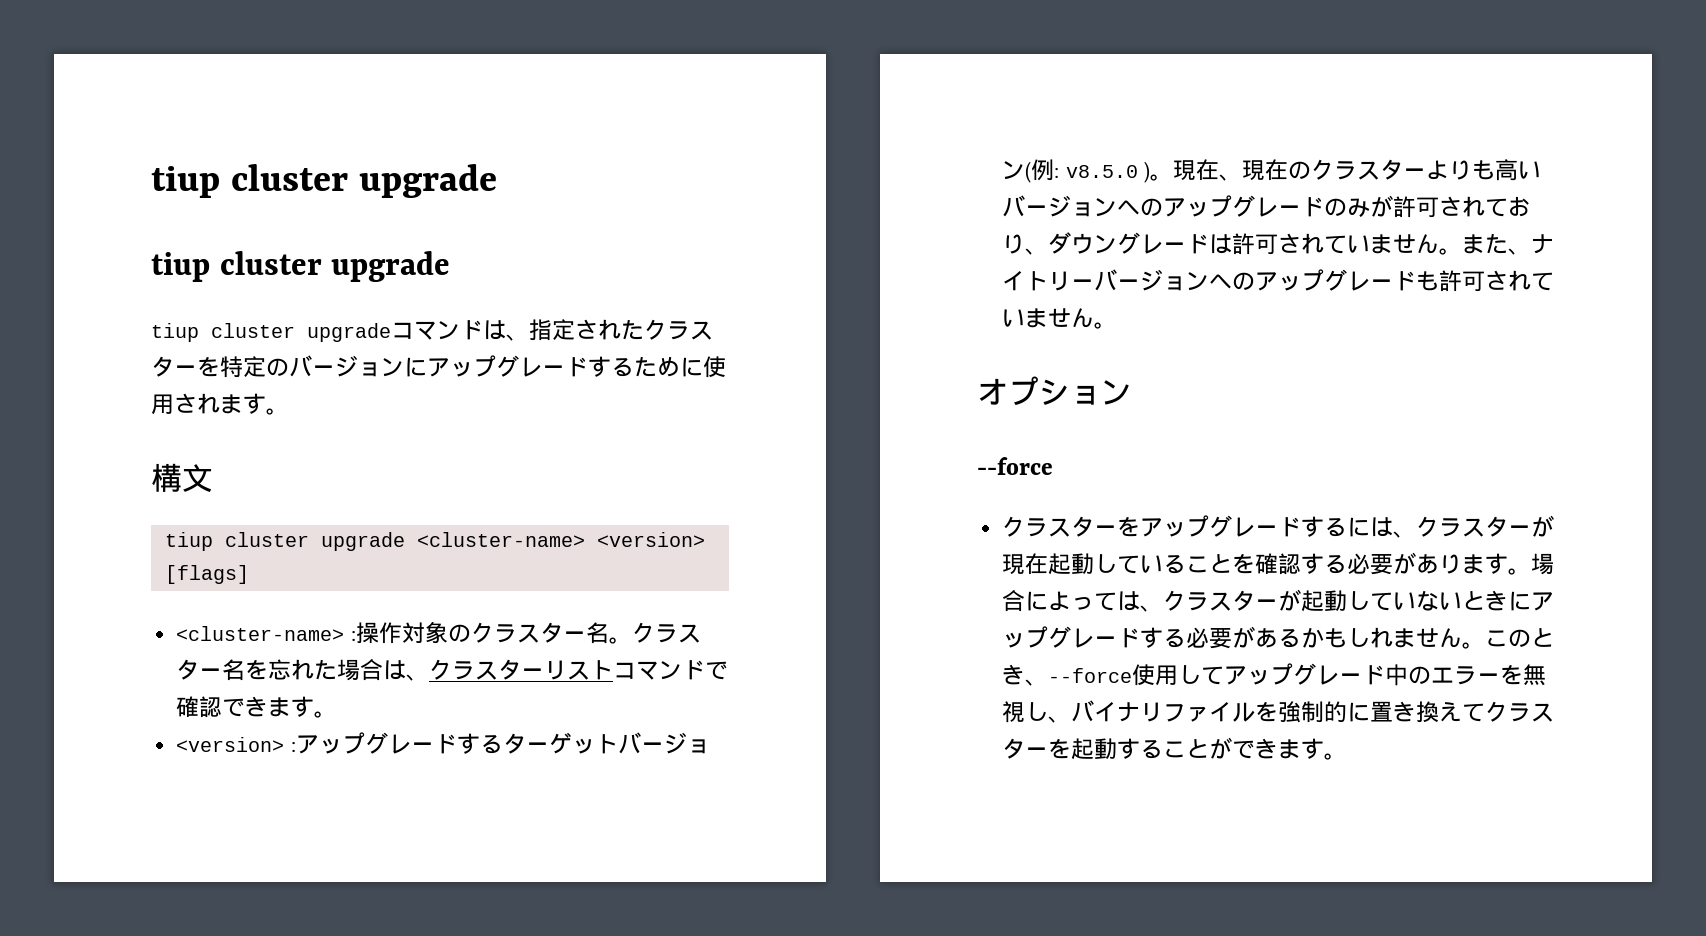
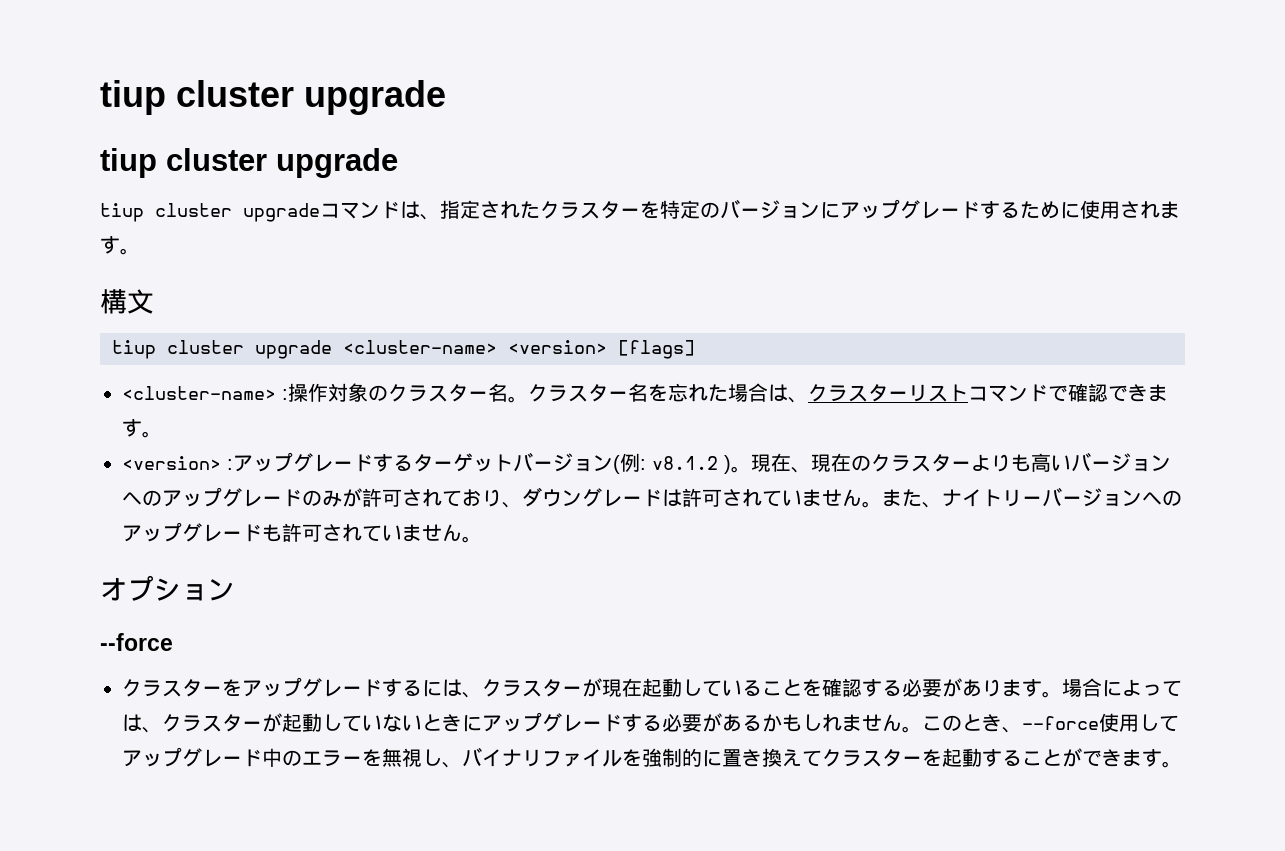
[1065,165,1138,178] v8.5.0 -> [652,456,718,470] v8.1.2

